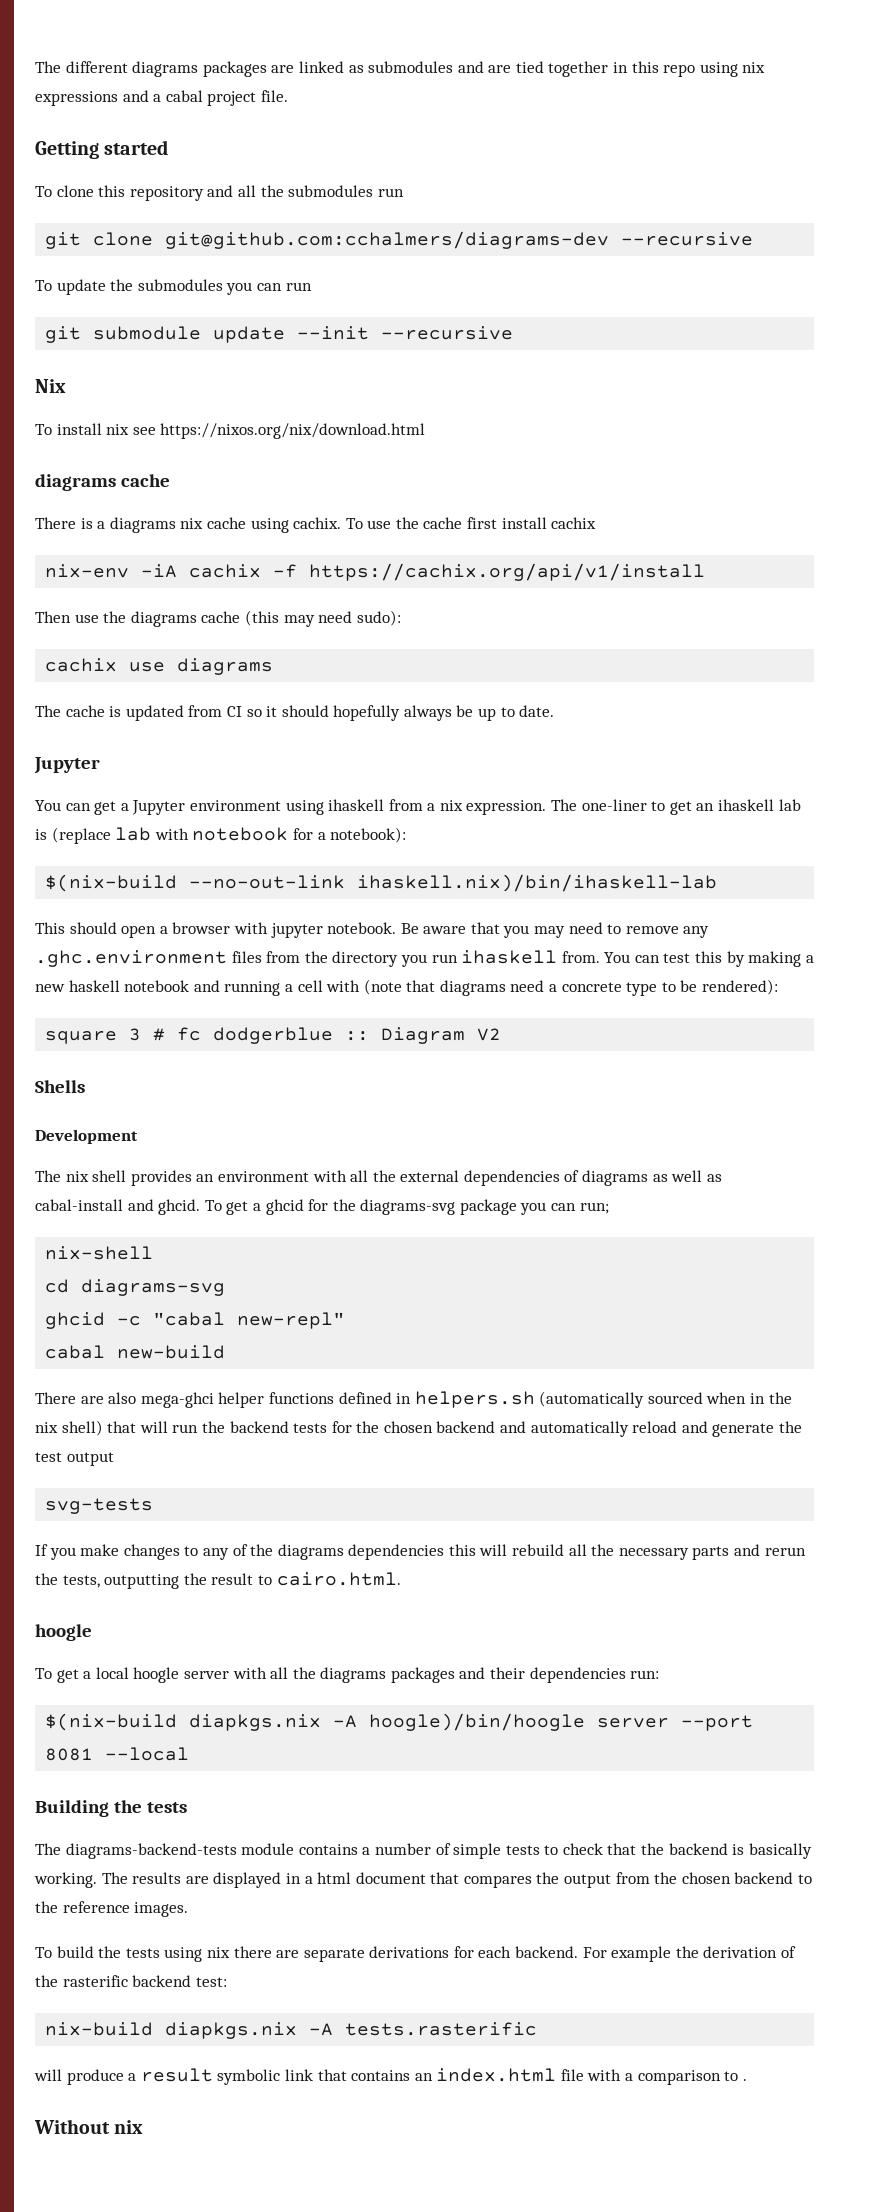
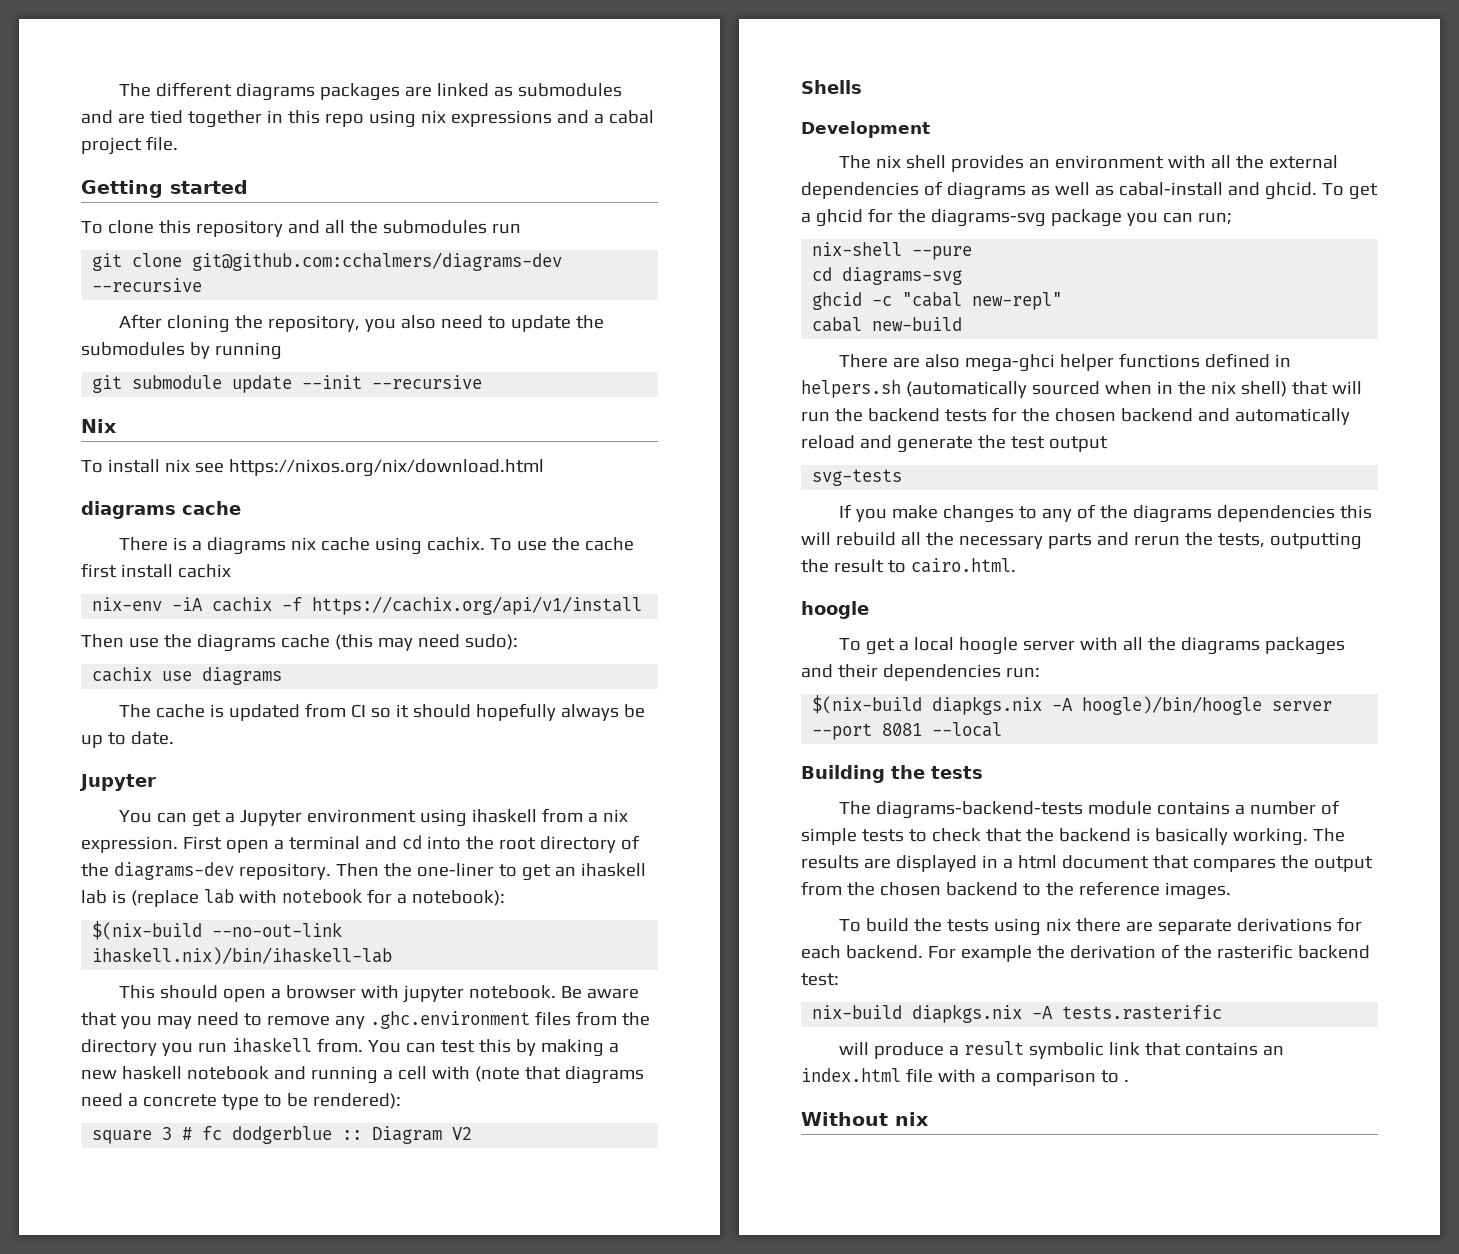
[35,279,312,295] To update the submodules you can run -> [119,314,605,333] [81,342,282,360] After cloning the repository, you also need to update the submodules by running
[551,799,578,811] The -> [182,835,640,853] [81,862,412,880] First open a terminal and cd into the root directory of the diagrams-dev repository. Then the
(154, 1253) none -> [912,246,973,260] --pure

